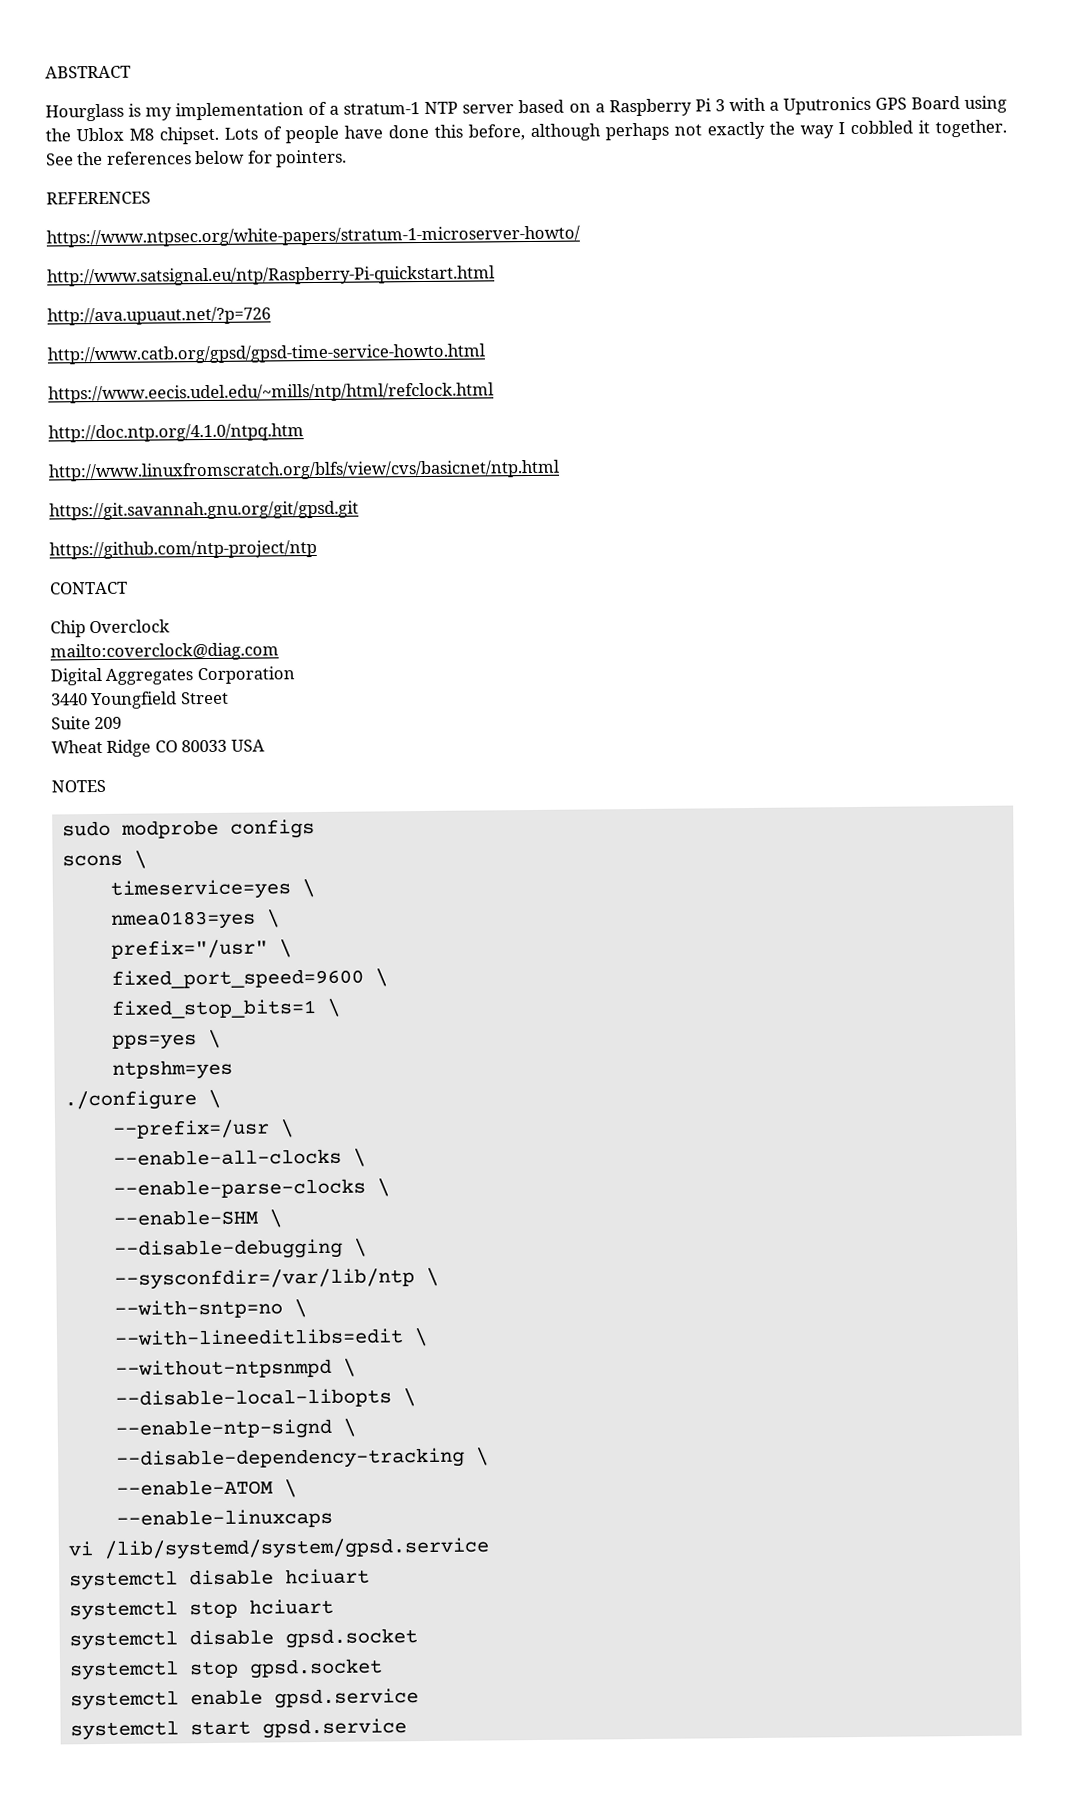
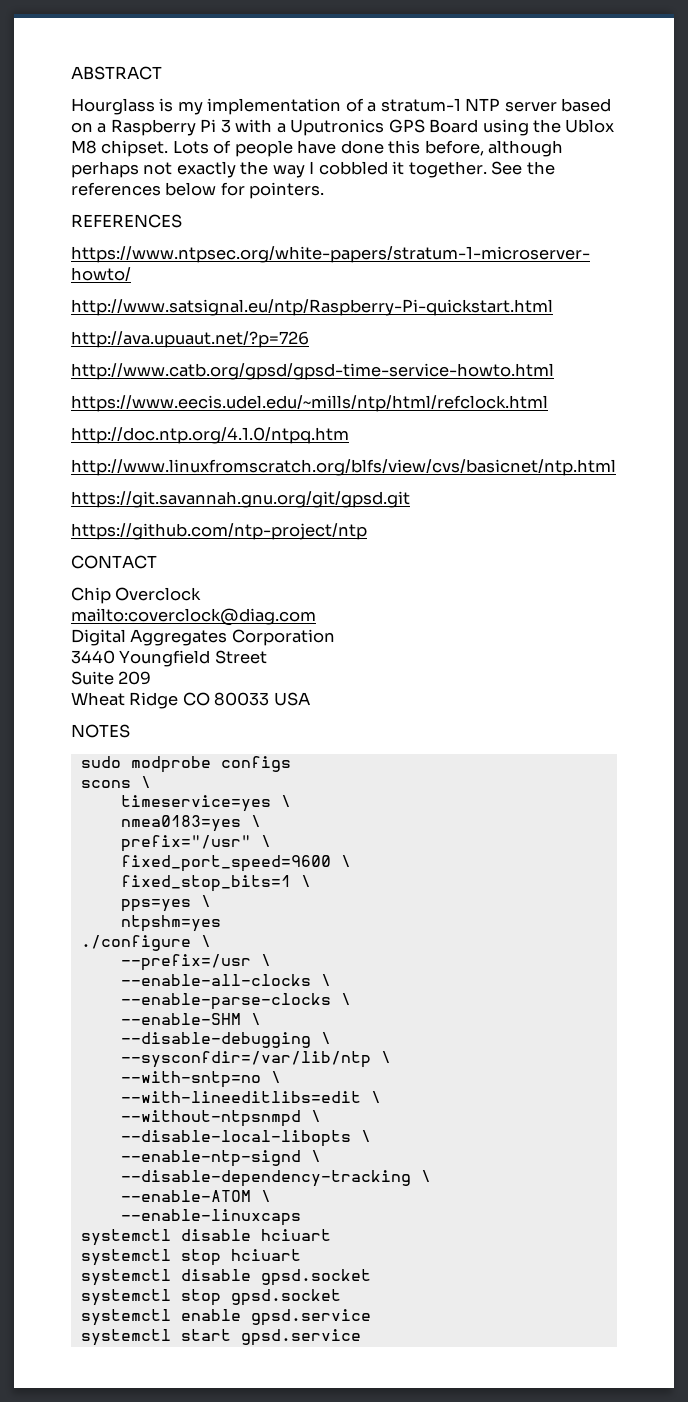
[67,1537,490,1561] // vi /lib/systemd/system/gpsd.service -> (301, 1217) none

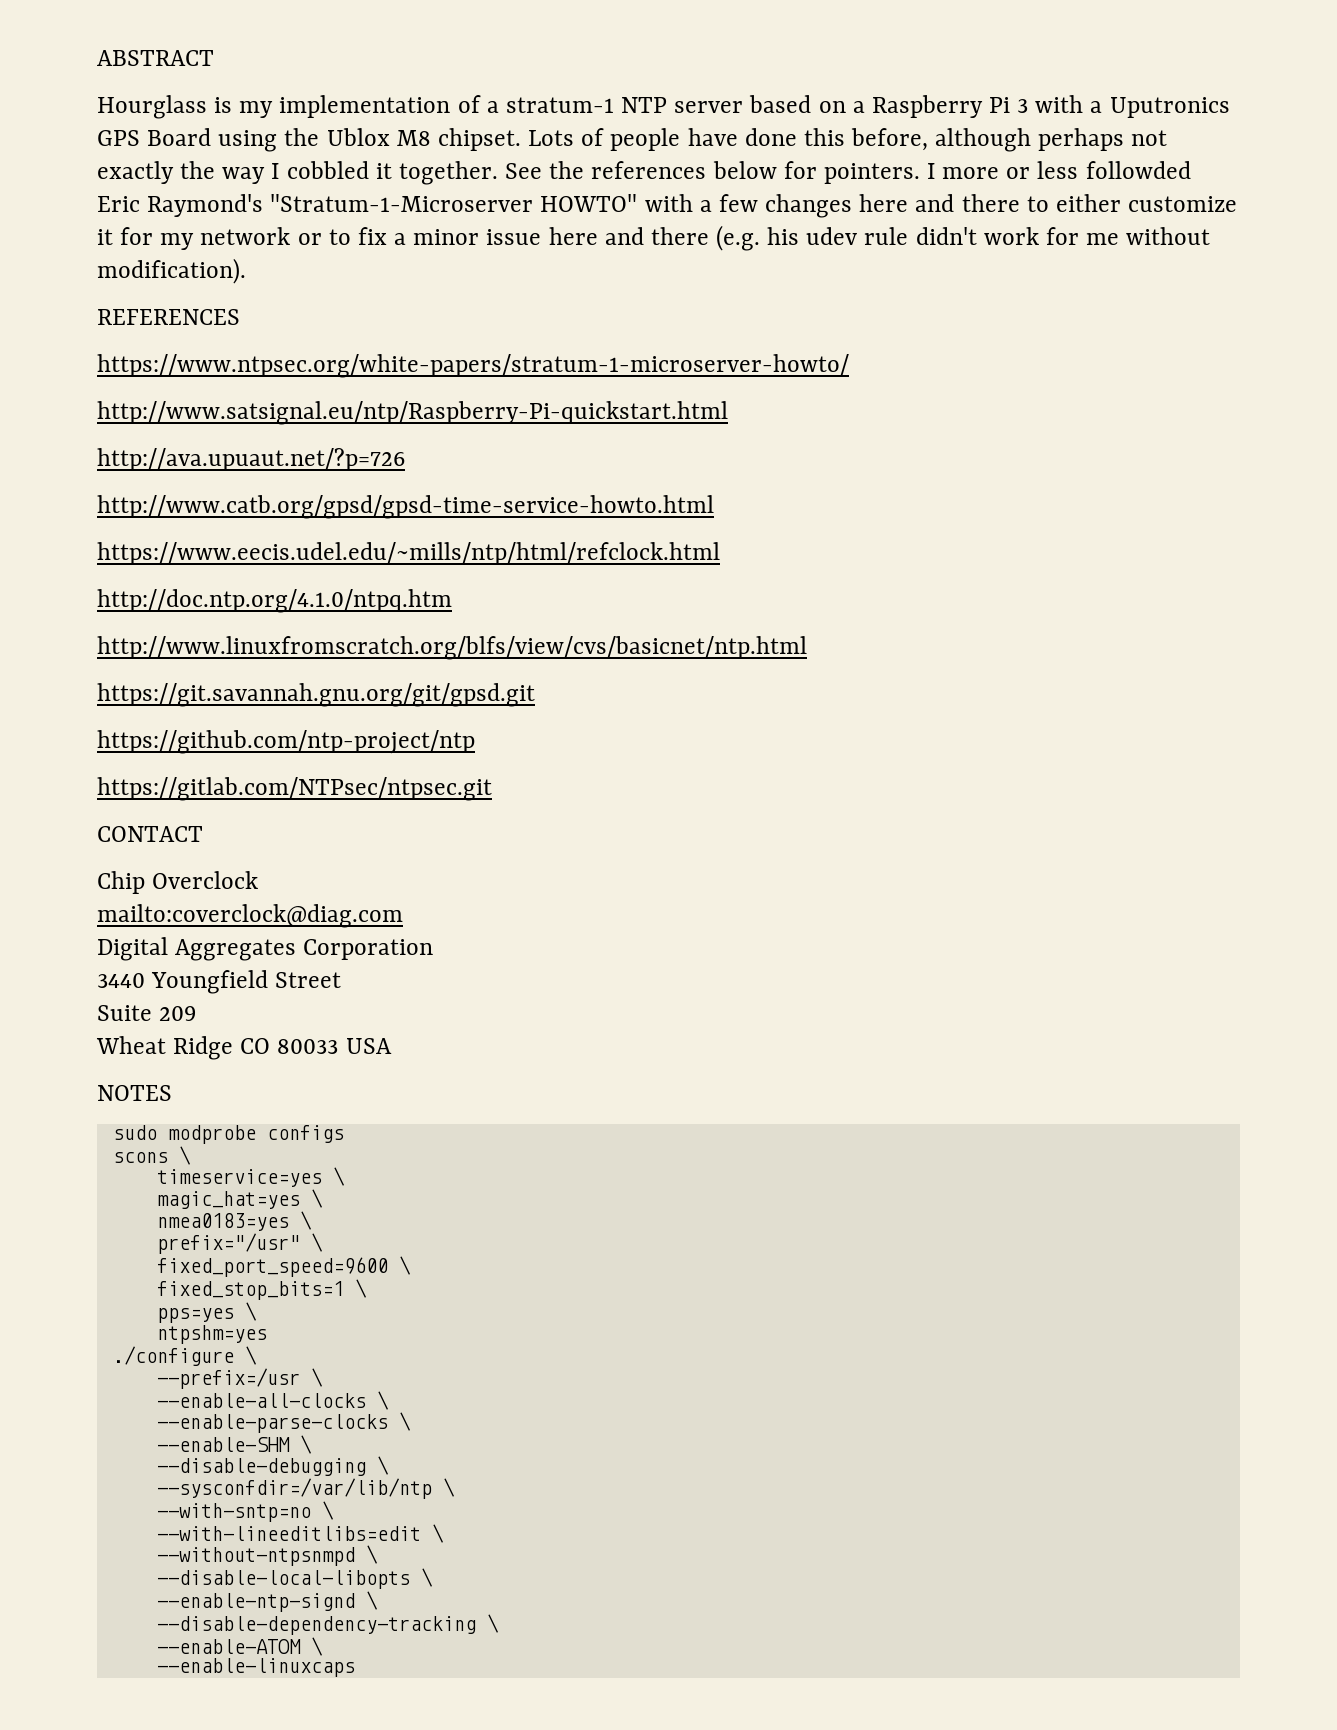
(325, 190) none -> [927,161,1191,179] [97,194,1238,218] [97,225,1211,251] [97,258,246,284] I more or less followded Eric Raymond's "Stratum-1-Microserver HOWTO" with a few changes here and there to either customize it for my network or to fix a minor issue here and there (e.g. his udev rule didn't work for me without modification).
(367, 531) none -> [97,777,492,801] // https://gitlab.com/NTPsec/ntpsec.git
(291, 801) none -> [156,1189,323,1209] // magic_hat=yes \
[80,1229,331,1246] [80,1249,301,1266] [80,1269,371,1286] [80,1289,341,1306] [80,1309,371,1326] [80,1329,361,1346] // systemctl disable hciuart // systemctl stop hciuart // systemctl disable gpsd.socket // systemctl stop gpsd.socket // systemctl enable gpsd.service // systemctl start gpsd.service -> (355, 1667) none

